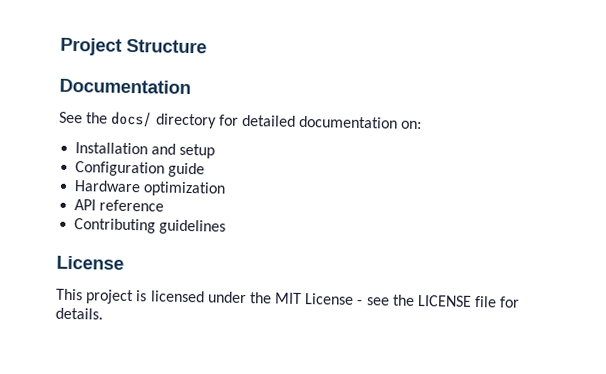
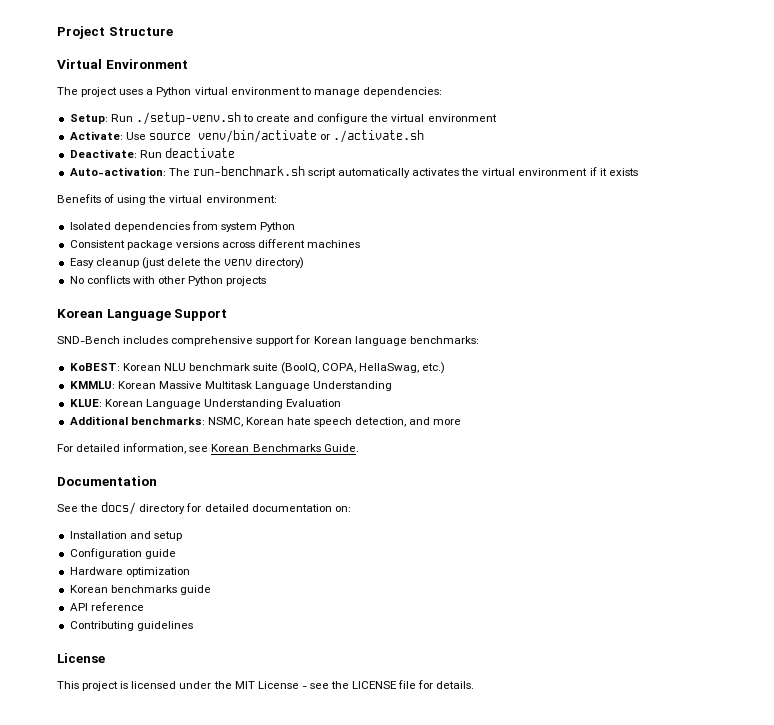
(207, 46) none -> [57,59,188,69] [57,87,442,97] [69,112,497,125] [69,130,425,143] [69,148,235,158] [69,166,638,178] [57,194,277,205] [69,221,296,232] [69,239,361,250] [69,257,305,269] [69,275,267,286] [57,309,228,321] [57,335,479,346] [69,362,446,374] [69,381,393,391] [69,399,342,409] [69,416,462,427] [57,443,359,454] // Virtual Environment // The project uses a Python virtual environment to manage dependencies: // Setup: Run ./setup-venv.sh to create and configure the virtual environment // Activate: Use source venv/bin/activate or ./activate.sh // Deactivate: Run deactivate // Auto-activation: The run-benchmark.sh script automatically activates the virtual environment if it exists // Benefits of using the virtual environment: // Isolated dependencies from system Python // Consistent package versions across different machines // Easy cleanup (just delete the venv directory) // No conflicts with other Python projects // Korean Language Support // SND-Bench includes comprehensive support for Korean language benchmarks: // KoBEST: Korean NLU benchmark suite (BoolQ, COPA, HellaSwag, etc.) // KMMLU: Korean Massive Multitask Language Understanding // KLUE: Korean Language Understanding Evaluation // Additional benchmarks: NSMC, Korean hate speech detection, and more // For detailed information, see Korean Benchmarks Guide.
(227, 189) none -> [69,585,211,595] // Korean benchmarks guide

